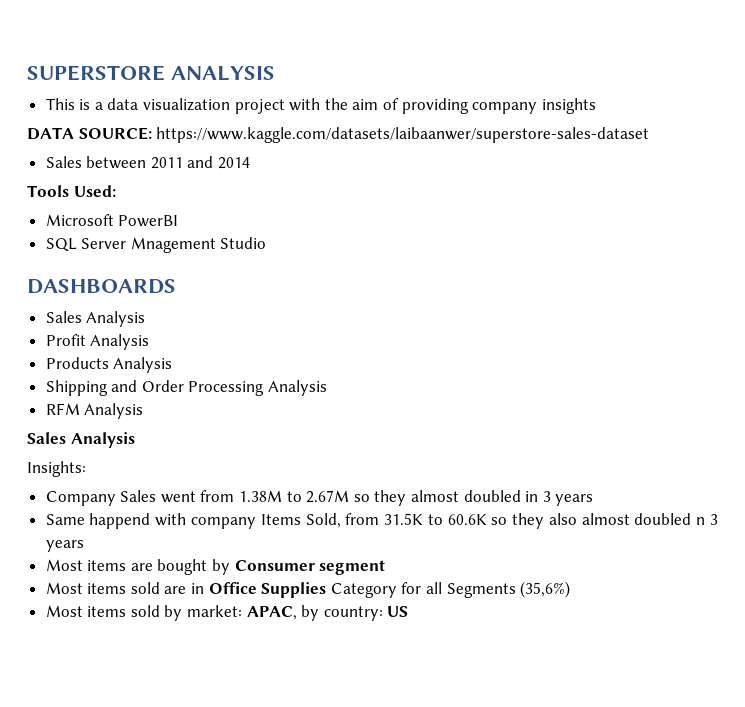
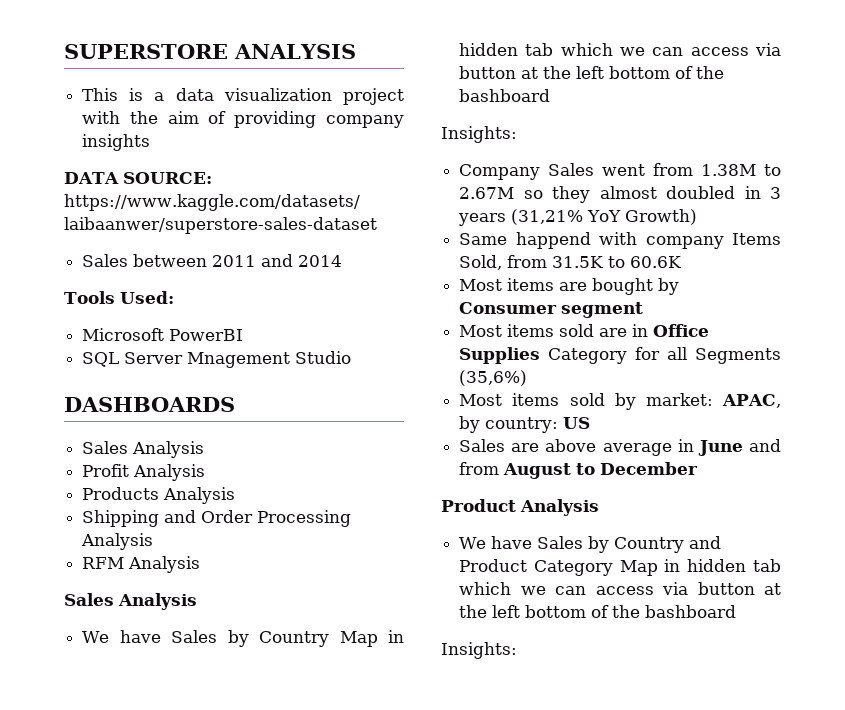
(135, 440) none -> [82,630,404,647] [459,43,781,56] [459,66,725,79] [459,89,551,102] // We have Sales by Country Map in hidden tab which we can access via button at the left bottom of the bashboard
(594, 500) none -> [511,209,698,225] (31,21% YoY Growth)
[491,513,718,529] [45,540,84,552] so they also almost doubled n 3 years -> (682, 262) none
(409, 611) none -> [459,439,781,456] [459,462,699,479] [441,499,599,516] [459,536,722,553] [459,559,781,576] [459,582,781,595] [459,605,737,618] [441,642,517,659] // Sales are above average in June and from August to December // Product Analysis // We have Sales by Country and Product Category Map in hidden tab which we can access via button at the left bottom of the bashboard // Insights:

